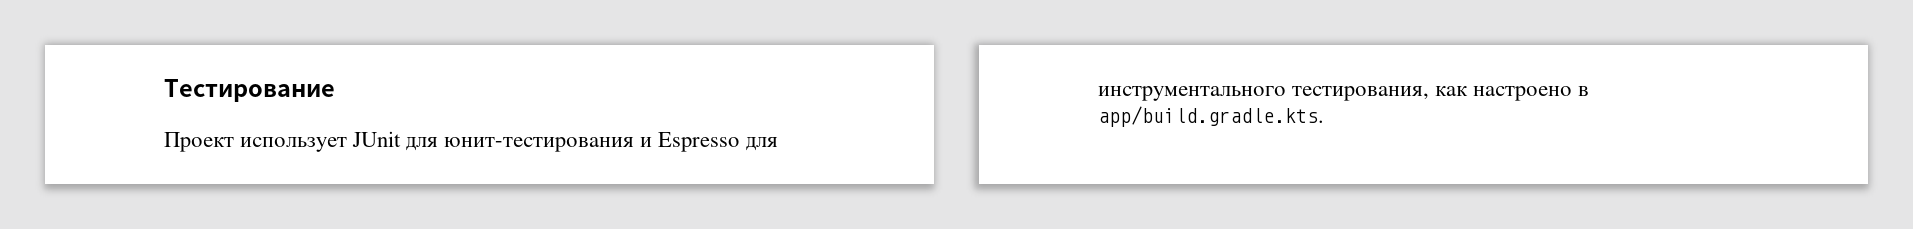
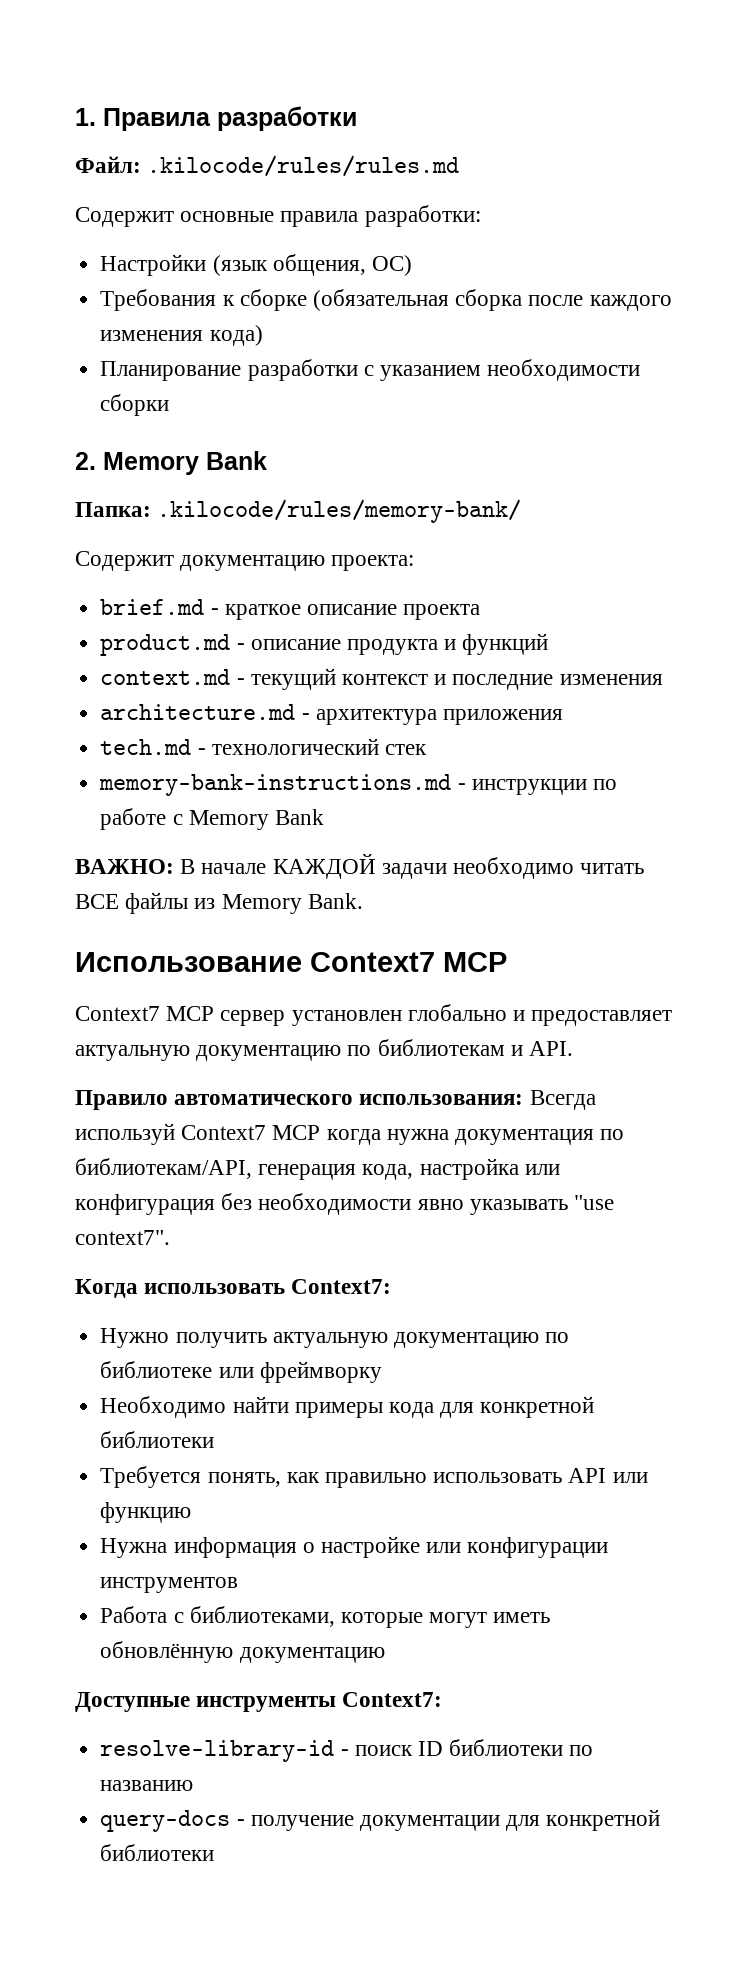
[164,79,335,102] [164,131,778,152] [1098,86,1590,101] [1098,106,1324,127] Тестирование // Проект использует JUnit для юнит-тестирования и Espresso для инструментального тестирования, как настроено в app/build.gradle.kts. -> [75,106,357,131] [75,155,460,177] [75,205,481,227] [100,254,412,276] [100,289,672,311] [100,325,263,346] [100,359,641,381] [100,394,170,416] [75,451,267,475] [75,499,522,523] [75,551,415,571] [100,599,481,620] [100,633,549,656] [100,668,663,690] [100,704,563,725] [100,738,427,755] [99,774,617,796] [100,808,324,830] [75,853,645,879] [75,892,363,914] [75,952,507,972] [75,1004,673,1026] [75,1039,574,1061] [75,1090,596,1110] [75,1123,625,1145] [75,1158,560,1180] [75,1193,615,1215] [75,1230,170,1245] [75,1279,392,1298] [100,1328,570,1348] [100,1361,382,1383] [100,1396,595,1418] [100,1431,215,1448] [100,1466,648,1488] [100,1502,192,1523] [100,1536,609,1558] [100,1577,239,1593] [100,1606,551,1628] [100,1641,385,1663] [75,1692,443,1712] [100,1739,594,1762] [100,1780,194,1791] [100,1809,661,1832] [100,1844,215,1861] 1. Правила разработки // Файл: .kilocode/rules/rules.md // Содержит основные правила разработки: // Настройки (язык общения, ОС) // Требования к сборке (обязательная сборка после каждого изменения кода) // Планирование разработки с указанием необходимости сборки // 2. Memory Bank // Папка: .kilocode/rules/memory-bank/ // Содержит документацию проекта: // brief.md - краткое описание проекта // product.md - описание продукта и функций // context.md - текущий контекст и последние изменения // architecture.md - архитектура приложения // tech.md - технологический стек // memory-bank-instructions.md - инструкции по работе с Memory Bank // ВАЖНО: В начале КАЖДОЙ задачи необходимо читать ВСЕ файлы из Memory Bank. // Использование Context7 MCP // Context7 MCP сервер установлен глобально и предоставляет актуальную документацию по библиотекам и API. // Правило автоматического использования: Всегда используй Context7 MCP когда нужна документация по библиотекам/API, генерация кода, настройка или конфигурация без необходимости явно указывать "use context7". // Когда использовать Context7: // Нужно получить актуальную документацию по библиотеке или фреймворку // Необходимо найти примеры кода для конкретной библиотеки // Требуется понять, как правильно использовать API или функцию // Нужна информация о настройке или конфигурации инструментов // Работа с библиотеками, которые могут иметь обновлённую документацию // Доступные инструменты Context7: // resolve-library-id - поиск ID библиотеки по названию // query-docs - получение документации для конкретной библиотеки

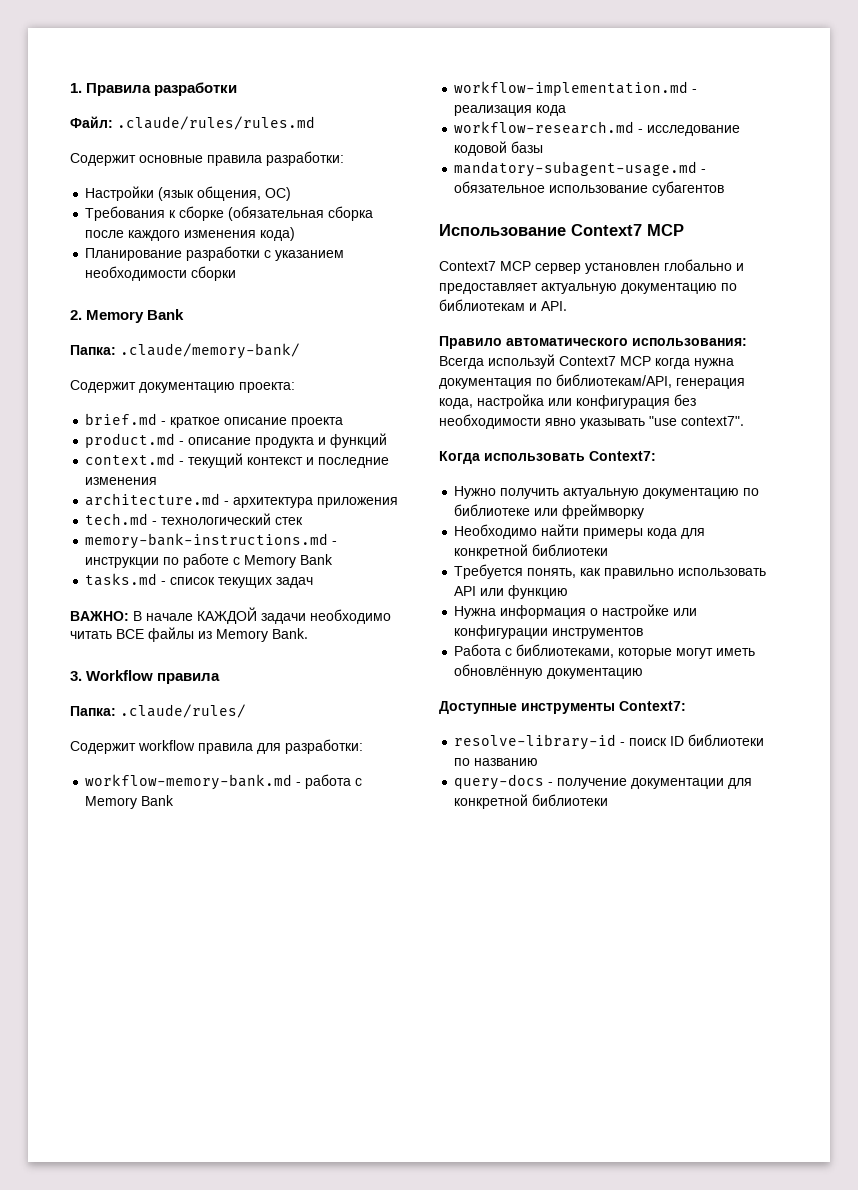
[147,155,460,177] .kilocode/rules/rules.md -> [117,116,315,130] .claude/rules/rules.md
[157,499,522,523] .kilocode/rules/memory-bank/ -> [120,343,300,359] .claude/memory-bank/
(324, 817) none -> [85,573,314,588] // tasks.md - список текущих задач
(363, 901) none -> [70,670,221,684] [70,704,246,718] [70,739,363,754] [85,774,363,790] [85,795,175,809] [454,81,698,96] [454,105,567,116] [454,121,741,136] [454,141,544,156] [454,161,707,177] [454,181,725,196] // 3. Workflow правила // Папка: .claude/rules/ // Содержит workflow правила для разработки: // workflow-memory-bank.md - работа с Memory Bank // workflow-implementation.md - реализация кода // workflow-research.md - исследование кодовой базы // mandatory-subagent-usage.md - обязательное использование субагентов

